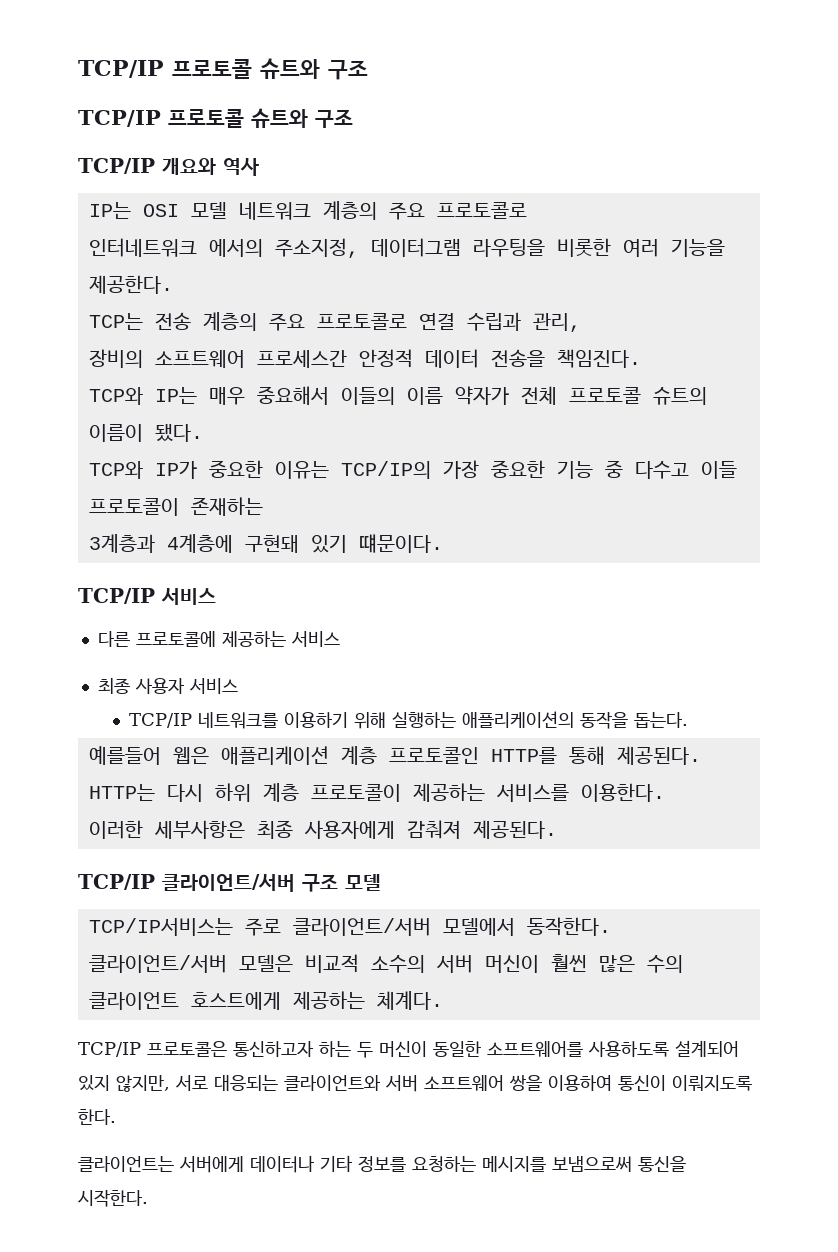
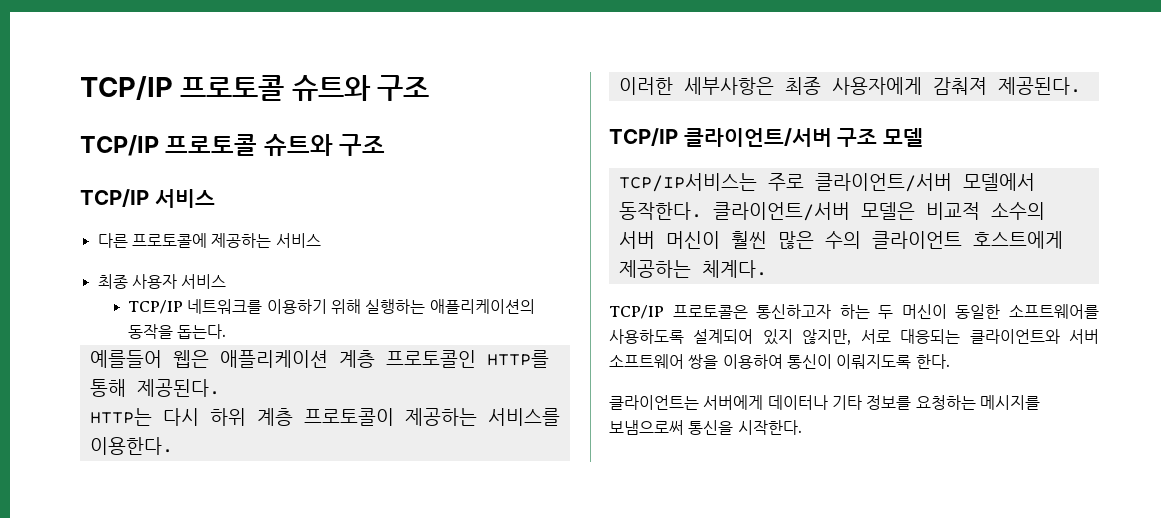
[78,158,259,176] [88,201,527,220] [88,238,725,258] [88,275,173,294] [88,312,581,332] [88,349,641,368] [88,386,707,405] [88,424,203,442] [88,460,737,479] [88,497,263,516] [88,534,443,553] // TCP/IP 개요와 역사 // IP는 OSI 모델 네트워크 계층의 주요 프로토콜로 // 인터네트워크 에서의 주소지정, 데이터그램 라우팅을 비롯한 여러 기능을 제공한다. // TCP는 전송 계층의 주요 프로토콜로 연결 수립과 관리, // 장비의 소프트웨어 프로세스간 안정적 데이터 전송을 책임진다. // TCP와 IP는 매우 중요해서 이들의 이름 약자가 전체 프로토콜 슈트의 이름이 됐다. // TCP와 IP가 중요한 이유는 TCP/IP의 가장 중요한 기능 중 다수고 이들 프로토콜이 존재하는 // 3계층과 4계층에 구현돼 있기 떄문이다. -> (386, 145) none

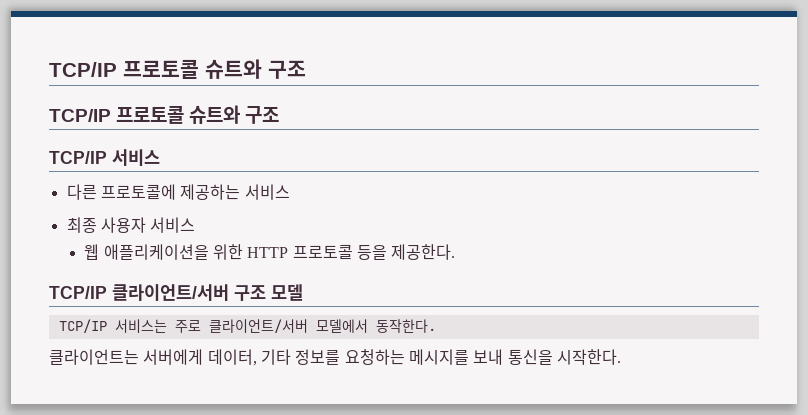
[127,299,535,314] [127,324,227,339] [89,350,549,368] [89,379,220,397] [89,408,560,426] [89,437,173,455] [618,77,1081,95] TCP/IP 네트워크를 이용하기 위해 실행하는 애플리케이션의 동작을 돕는다. // 예를들어 웹은 애플리케이션 계층 프로토콜인 HTTP를 통해 제공된다. // HTTP는 다시 하위 계층 프로토콜이 제공하는 서비스를 이용한다. // 이러한 세부사항은 최종 사용자에게 감춰져 제공된다. -> [84,244,456,260] 웹 애플리케이션을 위한 HTTP 프로토콜 등을 제공한다.
[618,173,757,192] TCP/IP서비스는 -> [58,319,167,333] TCP/IP 서비스는
[712,202,1045,221] [618,231,1063,249] [618,260,767,278] [609,304,1099,319] [609,329,1099,345] [609,354,950,369] 클라이언트/서버 모델은 비교적 소수의 서버 머신이 훨씬 많은 수의 클라이언트 호스트에게 제공하는 체계다. // TCP/IP 프로토콜은 통신하고자 하는 두 머신이 동일한 소프트웨어를 사용하도록 설계되어 있지 않지만, 서로 대응되는 클라이언트와 서버 소프트웨어 쌍을 이용하여 통신이 이뤄지도록 한다. -> (436, 326) none
[767,395,828,410] 데이터나 -> [207,349,257,366] 데이터,
[609,420,684,435] 보냄으로써 -> [473,349,504,365] 보내

